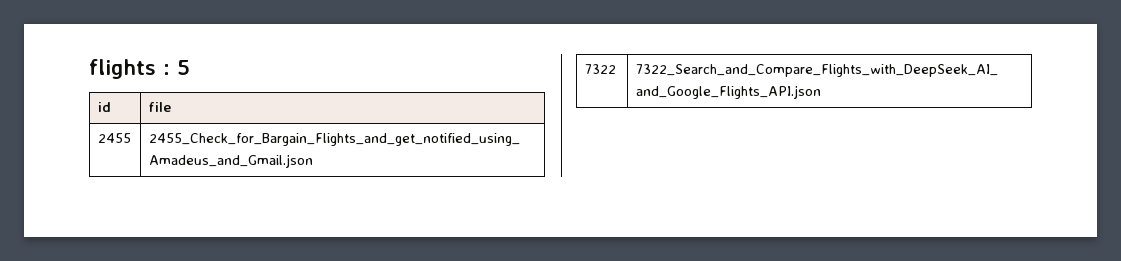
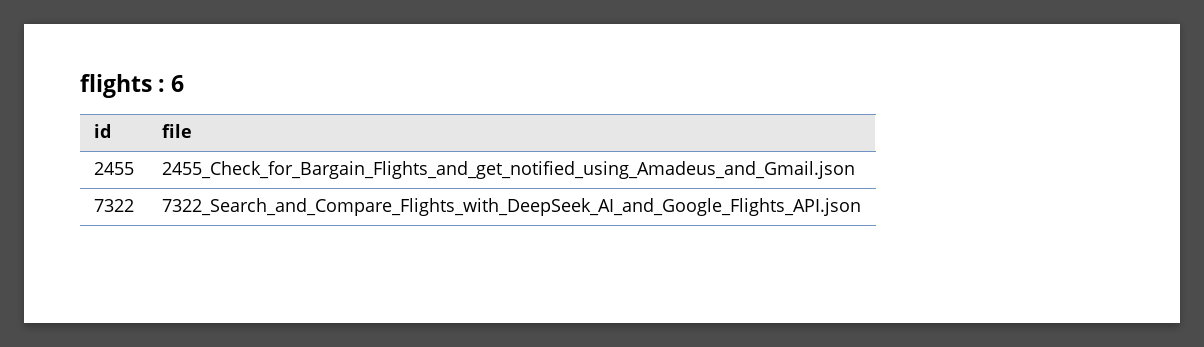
[177,60,190,75] 5 -> [171,75,185,92] 6

